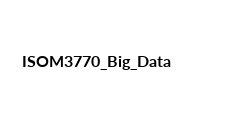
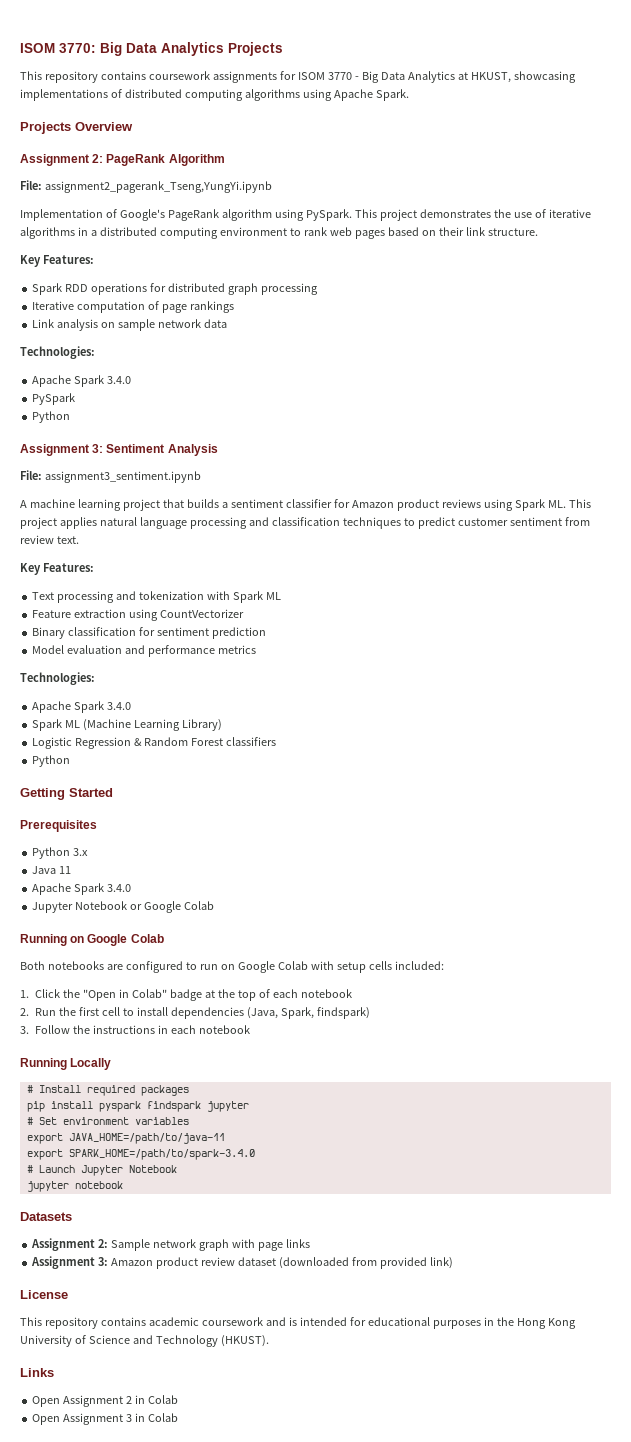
[22,56,171,70] ISOM3770_Big_Data -> [20,42,283,56] [20,71,576,83] [20,89,409,101] [20,122,133,134] [20,154,225,166] [20,180,272,193] [20,209,591,221] [20,227,538,239] [20,255,94,267] [32,283,318,295] [32,301,234,313] [32,319,227,331] [20,346,95,359] [32,375,132,387] [32,393,76,405] [32,411,71,423] [20,444,218,456] [20,470,201,483] [20,499,591,511] [20,517,590,529] [20,535,79,544] [20,563,94,575] [32,591,281,603] [32,609,245,621] [32,627,266,639] [32,645,256,657] [20,672,95,685] [32,701,132,713] [32,719,222,731] [32,737,276,749] [32,755,71,767] [20,788,113,800] [20,820,97,832] [32,847,89,859] [32,866,72,874] [32,883,132,895] [32,901,214,913] [20,934,164,946] [20,961,444,973] [20,989,352,1001] [20,1007,370,1019] [20,1025,251,1034] [20,1058,112,1070] [26,1085,189,1096] [26,1101,249,1112] [26,1117,189,1125] [26,1133,225,1144] [26,1149,255,1160] [26,1165,177,1176] [26,1181,123,1192] [20,1212,72,1221] [31,1238,310,1251] [31,1256,453,1269] [20,1290,68,1299] [20,1317,576,1329] [20,1335,269,1347] [20,1368,54,1377] [32,1395,178,1407] [32,1413,178,1425] ISOM 3770: Big Data Analytics Projects // This repository contains coursework assignments for ISOM 3770 - Big Data Analytics at HKUST, showcasing implementations of distributed computing algorithms using Apache Spark. // Projects Overview // Assignment 2: PageRank Algorithm // File: assignment2_pagerank_Tseng,YungYi.ipynb // Implementation of Google's PageRank algorithm using PySpark. This project demonstrates the use of iterative algorithms in a distributed computing environment to rank web pages based on their link structure. // Key Features: // Spark RDD operations for distributed graph processing // Iterative computation of page rankings // Link analysis on sample network data // Technologies: // Apache Spark 3.4.0 // PySpark // Python // Assignment 3: Sentiment Analysis // File: assignment3_sentiment.ipynb // A machine learning project that builds a sentiment classifier for Amazon product reviews using Spark ML. This project applies natural language processing and classification techniques to predict customer sentiment from review text. // Key Features: // Text processing and tokenization with Spark ML // Feature extraction using CountVectorizer // Binary classification for sentiment prediction // Model evaluation and performance metrics // Technologies: // Apache Spark 3.4.0 // Spark ML (Machine Learning Library) // Logistic Regression & Random Forest classifiers // Python // Getting Started // Prerequisites // Python 3.x // Java 11 // Apache Spark 3.4.0 // Jupyter Notebook or Google Colab // Running on Google Colab // Both notebooks are configured to run on Google Colab with setup cells included: // 1. Click the "Open in Colab" badge at the top of each notebook // 2. Run the first cell to install dependencies (Java, Spark, findspark) // 3. Follow the instructions in each notebook // Running Locally // # Install required packages // pip install pyspark findspark jupyter // # Set environment variables // export JAVA_HOME=/path/to/java-11 // export SPARK_HOME=/path/to/spark-3.4.0 // # Launch Jupyter Notebook // jupyter notebook // Datasets // Assignment 2: Sample network graph with page links // Assignment 3: Amazon product review dataset (downloaded from provided link) // License // This repository contains academic coursework and is intended for educational purposes in the Hong Kong University of Science and Technology (HKUST). // Links // Open Assignment 2 in Colab // Open Assignment 3 in Colab

